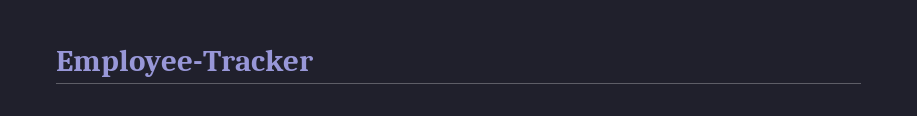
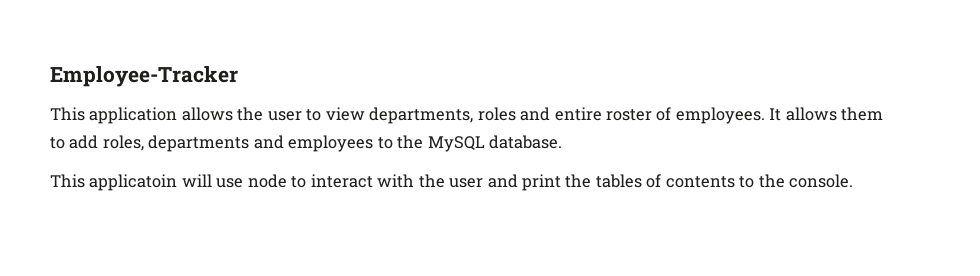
(314, 63) none -> [50,107,884,124] [50,135,563,152] [50,174,854,191] // This application allows the user to view departments, roles and entire roster of employees. It allows them to add roles, departments and employees to the MySQL database. // This applicatoin will use node to interact with the user and print the tables of contents to the console.

